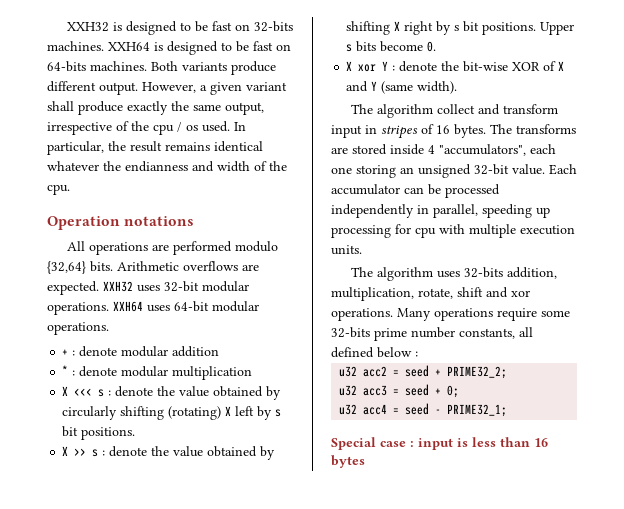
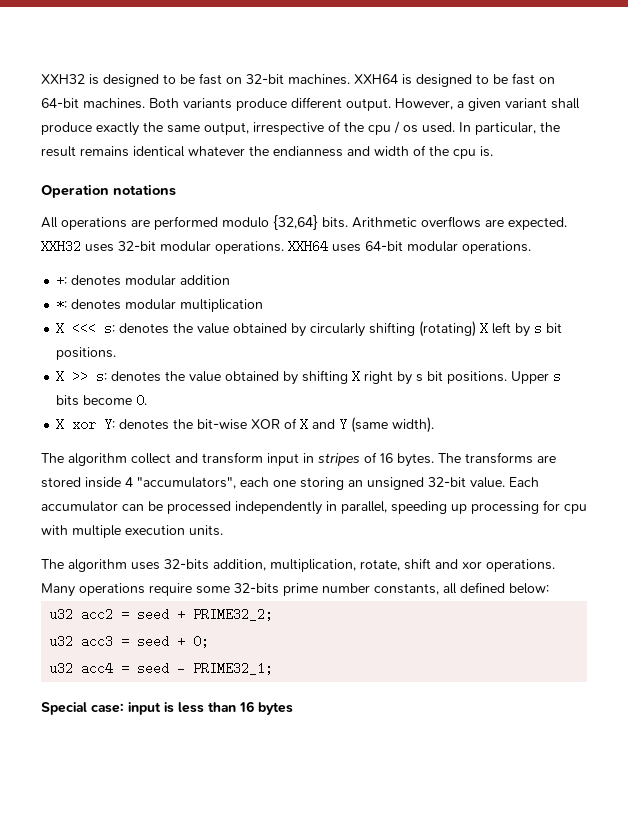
[253,21,293,32] 32-bits -> [246,74,284,84] 32-bit
[47,61,86,72] 64-bits -> [41,98,79,108] 64-bit
[47,184,70,195] cpu. -> [453,146,493,159] cpu is.
[62,346,118,357] + : denote -> [56,274,122,287] +: denotes
[62,365,118,377] * : denote -> [56,298,122,311] *: denotes
[98,386,154,397] s : denote -> [104,323,170,334] s: denotes
[92,446,148,457] s : denote -> [96,371,162,382] s: denotes
[382,61,438,72] Y : denote -> [104,418,170,431] Y: denotes
[377,347,418,358] below : -> [509,583,549,594] below:
[380,441,414,447] case : -> [91,703,124,713] case:

